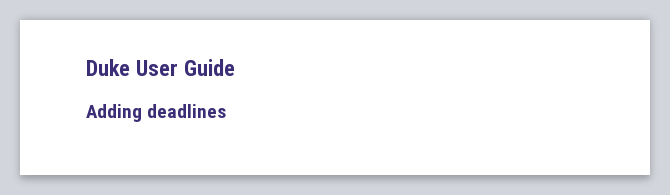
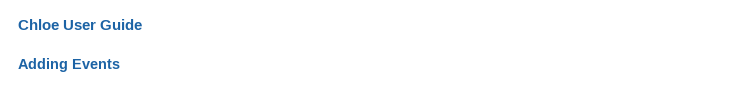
[86,59,130,76] Duke -> [18,19,59,30] Chloe
[147,104,227,118] deadlines -> [72,59,120,69] Events

